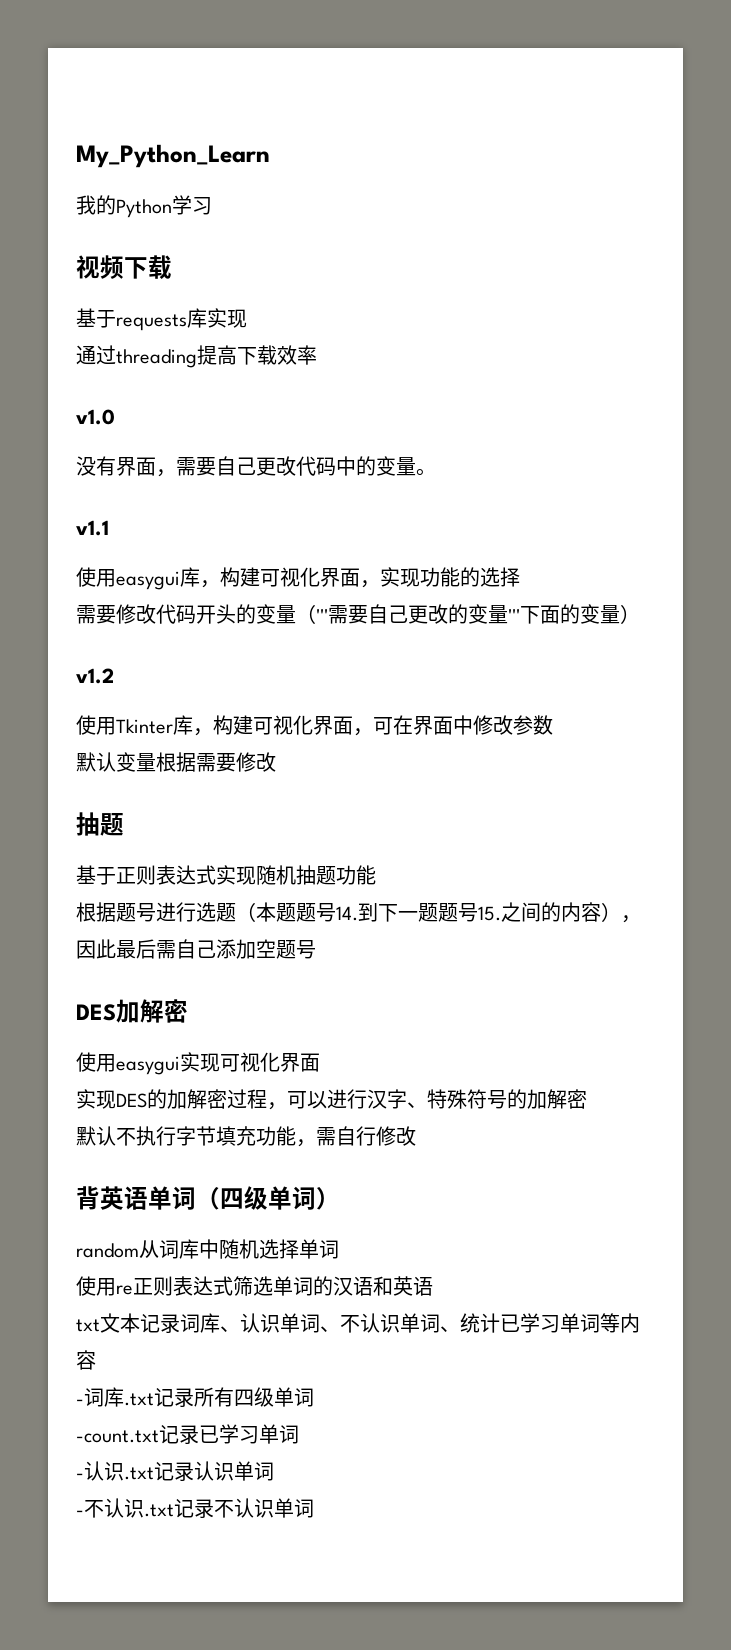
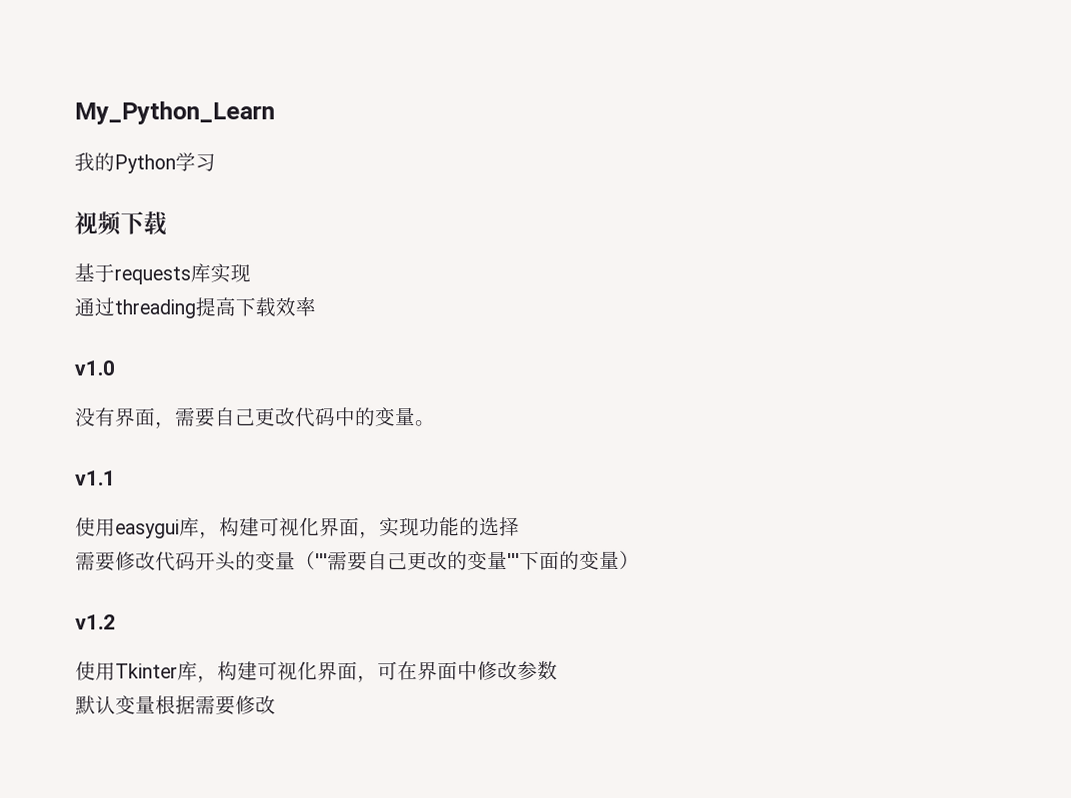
[76,812,124,836] [76,865,376,885] [76,902,641,923] [76,939,316,959] [76,999,188,1023] [76,1052,320,1075] [76,1089,587,1110] [76,1126,416,1147] [76,1186,340,1210] [76,1239,339,1259] [76,1276,433,1296] [76,1313,640,1333] [76,1350,96,1370] [76,1387,314,1407] [76,1424,299,1444] [76,1461,274,1481] [76,1498,314,1518] // 抽题 // 基于正则表达式实现随机抽题功能 // 根据题号进行选题（本题题号14.到下一题题号15.之间的内容），因此最后需自己添加空题号 // DES加解密 // 使用easygui实现可视化界面 // 实现DES的加解密过程，可以进行汉字、特殊符号的加解密 // 默认不执行字节填充功能，需自行修改 // 背英语单词（四级单词） // random从词库中随机选择单词 // 使用re正则表达式筛选单词的汉语和英语 // txt文本记录词库、认识单词、不认识单词、统计已学习单词等内容 // -词库.txt记录所有四级单词 // -count.txt记录已学习单词 // -认识.txt记录认识单词 // -不认识.txt记录不认识单词 -> (276, 705) none

